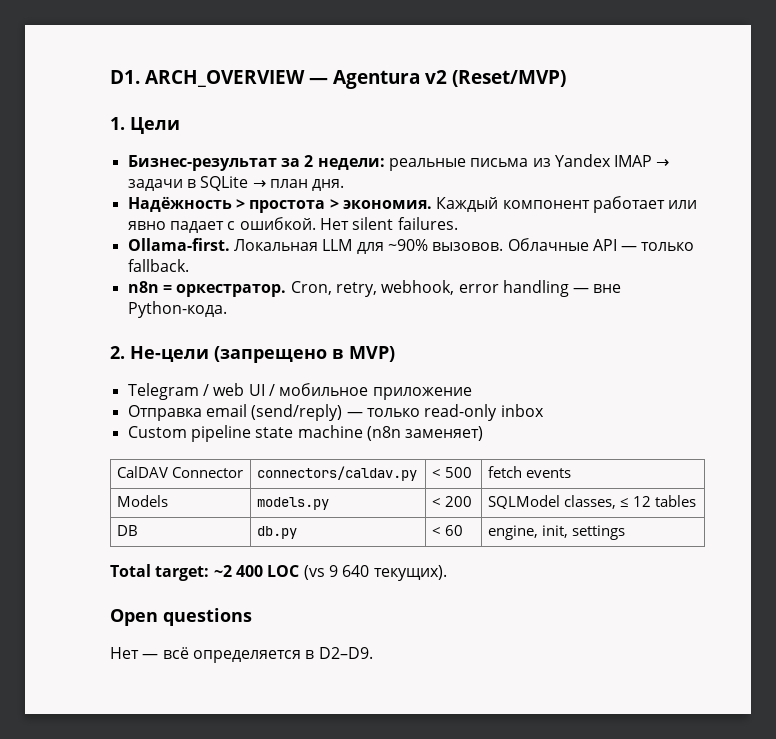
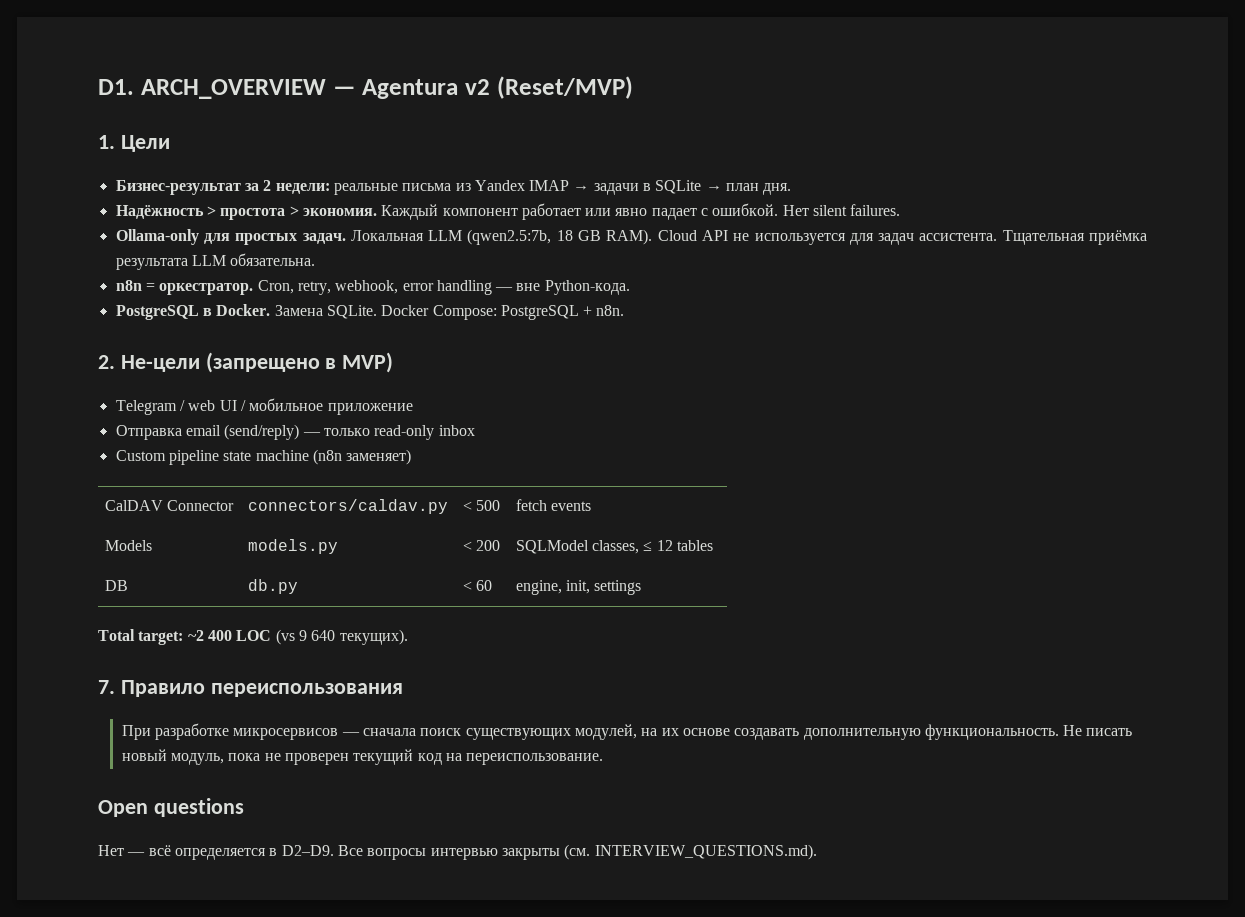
[127,238,695,254] [127,259,189,272] Ollama-first. Локальная LLM для ~90% вызовов. Облачные API — только fallback. -> [115,229,1147,245] [115,253,316,270] Ollama-only для простых задач. Локальная LLM (qwen2.5:7b, 18 GB RAM). Cloud API не используется для задач ассистента. Тщательная приёмка результата LLM обязательна.
(227, 309) none -> [115,304,625,320] // PostgreSQL в Docker. Замена SQLite. Docker Compose: PostgreSQL + n8n.
(447, 573) none -> [98,680,403,697] [121,723,1133,740] [121,749,604,765] // 7. Правило переиспользования // При разработке микросервисов — сначала поиск существующих модулей, на их основе создавать дополнительную функциональность. Не писать новый модуль, пока не проверен текущий код на переиспользование.
(373, 653) none -> [337,844,817,860] Все вопросы интервью закрыты (см. INTERVIEW_QUESTIONS.md).

